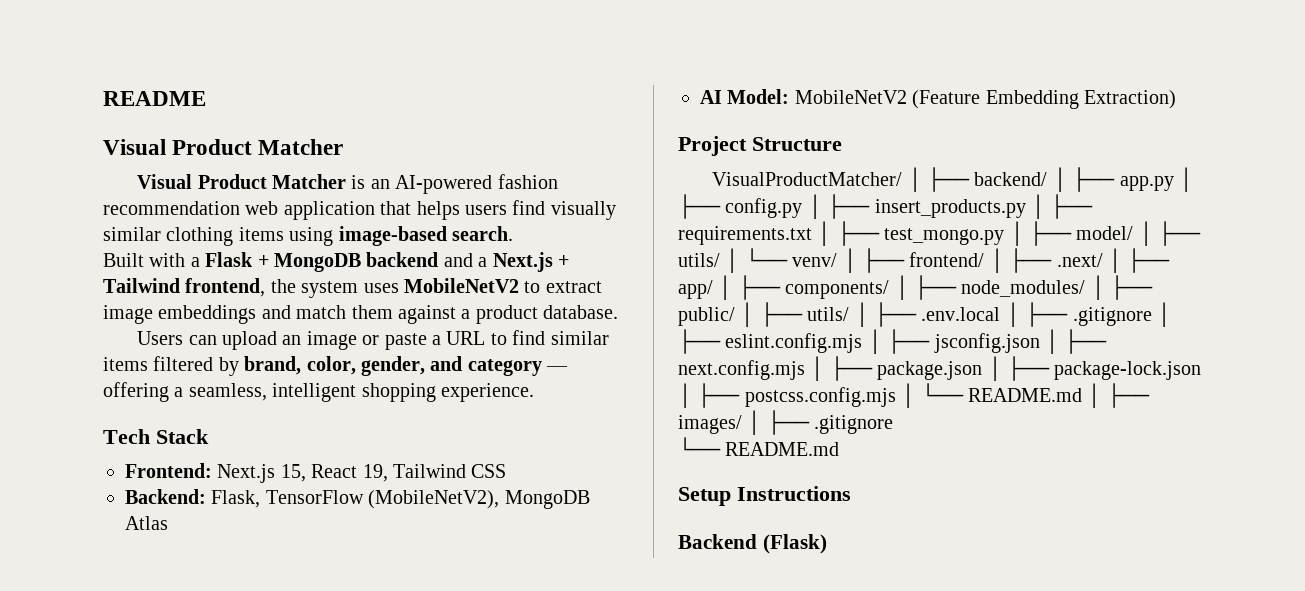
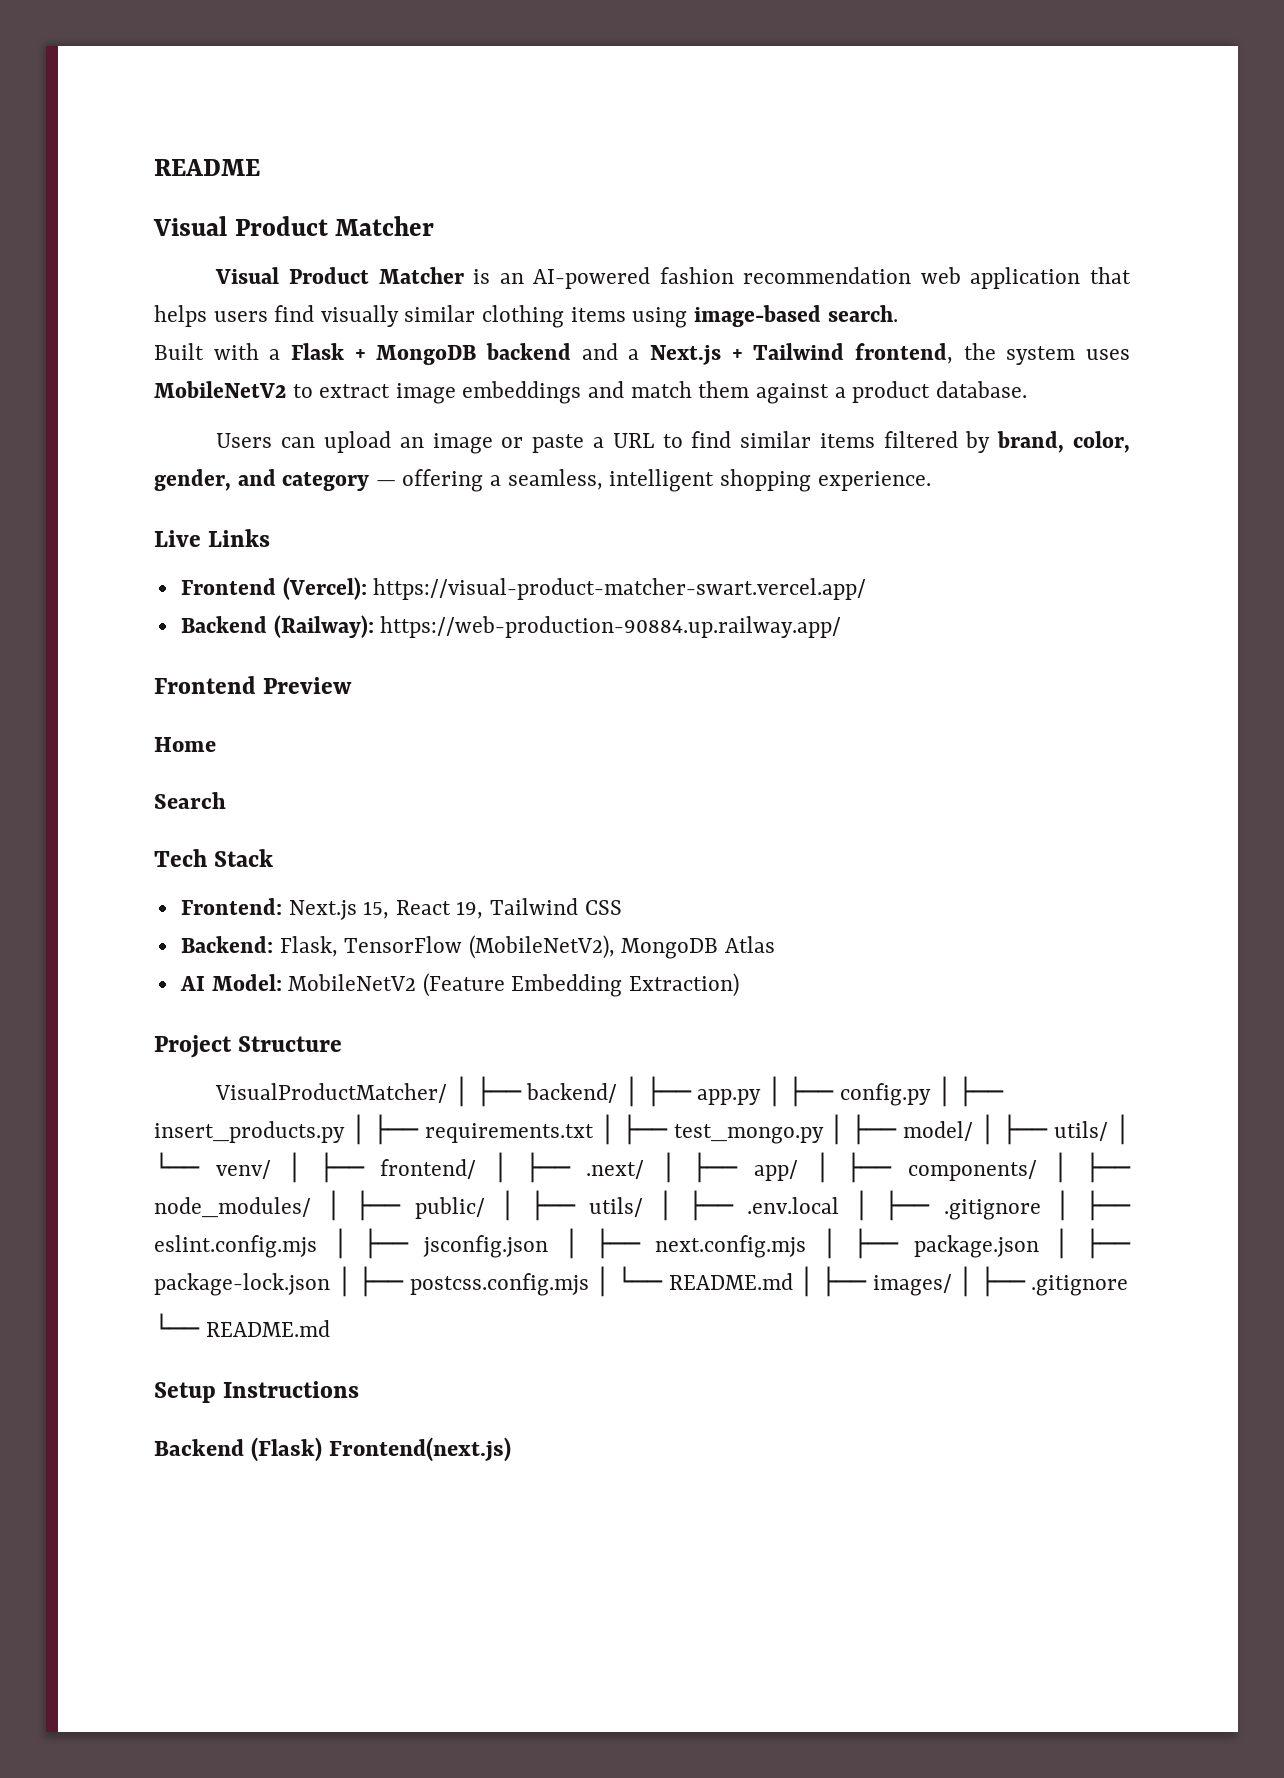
(534, 392) none -> [154,529,271,547] [180,577,867,600] [180,615,842,638] [154,676,353,694] [154,737,216,752] [154,792,226,809] // Live Links // Frontend (Vercel): https://visual-product-matcher-swart.vercel.app/ // Backend (Railway): https://web-production-90884.up.railway.app/ // Frontend Preview // Home // Search
(827, 544) none -> [328,1437,511,1462] Frontend(next.js)

